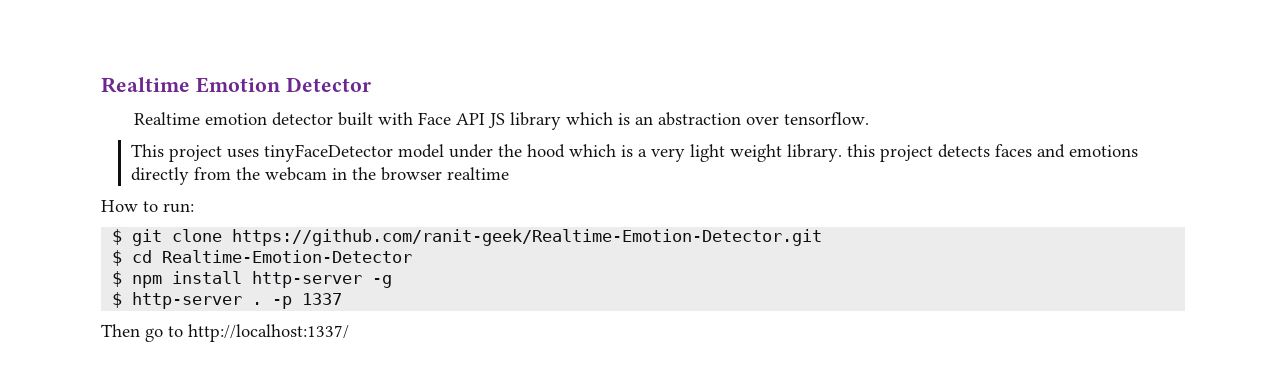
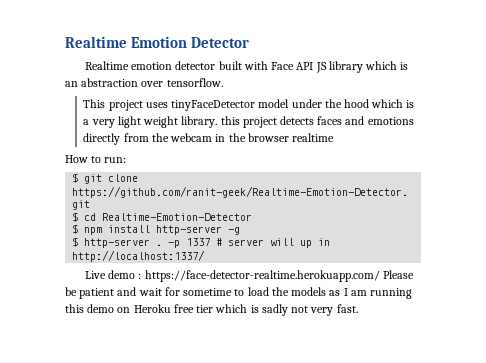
[101,324,349,342] // Then go to http://localhost:1337/ -> [216,238,331,248] [72,250,206,262] [84,270,414,282] [65,287,413,299] [65,304,358,316] # server will up in http://localhost:1337/ // Live demo : https://face-detector-realtime.herokuapp.com/ Please be patient and wait for sometime to load the models as I am running this demo on Heroku free tier which is sadly not very fast.

